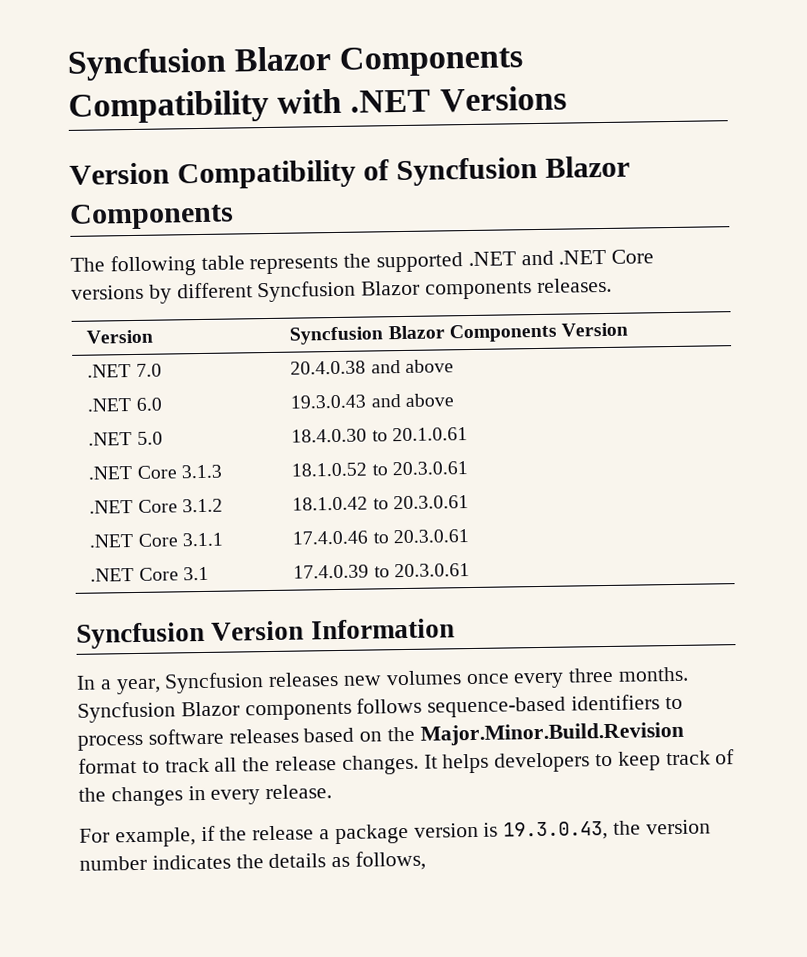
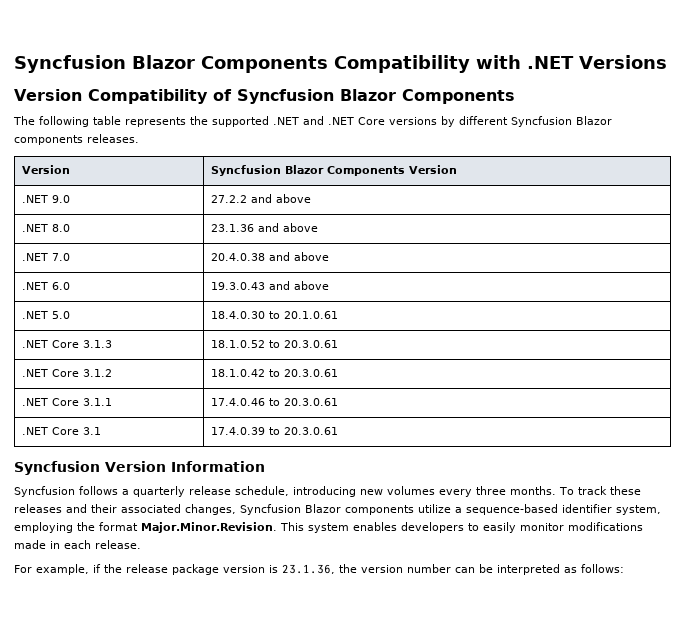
(629, 329) none -> [22,195,71,203] [211,194,312,203] [22,224,71,232] [211,223,319,232] // .NET 9.0 | 27.2.2 and above // .NET 8.0 | 23.1.36 and above
[76,671,340,695] In a year, Syncfusion releases -> [14,486,356,497] Syncfusion follows a quarterly release schedule, introducing
[465,673,510,685] once -> (435, 490) none
[77,694,683,723] [77,721,684,751] [78,749,736,775] [78,785,261,807] Syncfusion Blazor components follows sequence-based identifiers to process software releases based on the Major.Minor.Build.Revision format to track all the release changes. It helps developers to keep track of the changes in every -> [559,486,641,495] [14,504,661,515] [14,522,643,533] [14,540,91,549] To track these releases and their associated changes, Syncfusion Blazor components utilize a sequence-based identifier system, employing the format Major.Minor.Revision. This system enables developers to easily monitor modifications made in each
[319,829,331,840] a -> (168, 568) none
[503,821,609,841] 19.3.0.43, -> [282,564,335,574] 23.1.36,
[151,850,427,871] indicates the details as follows, -> [455,564,624,575] can be interpreted as follows:

